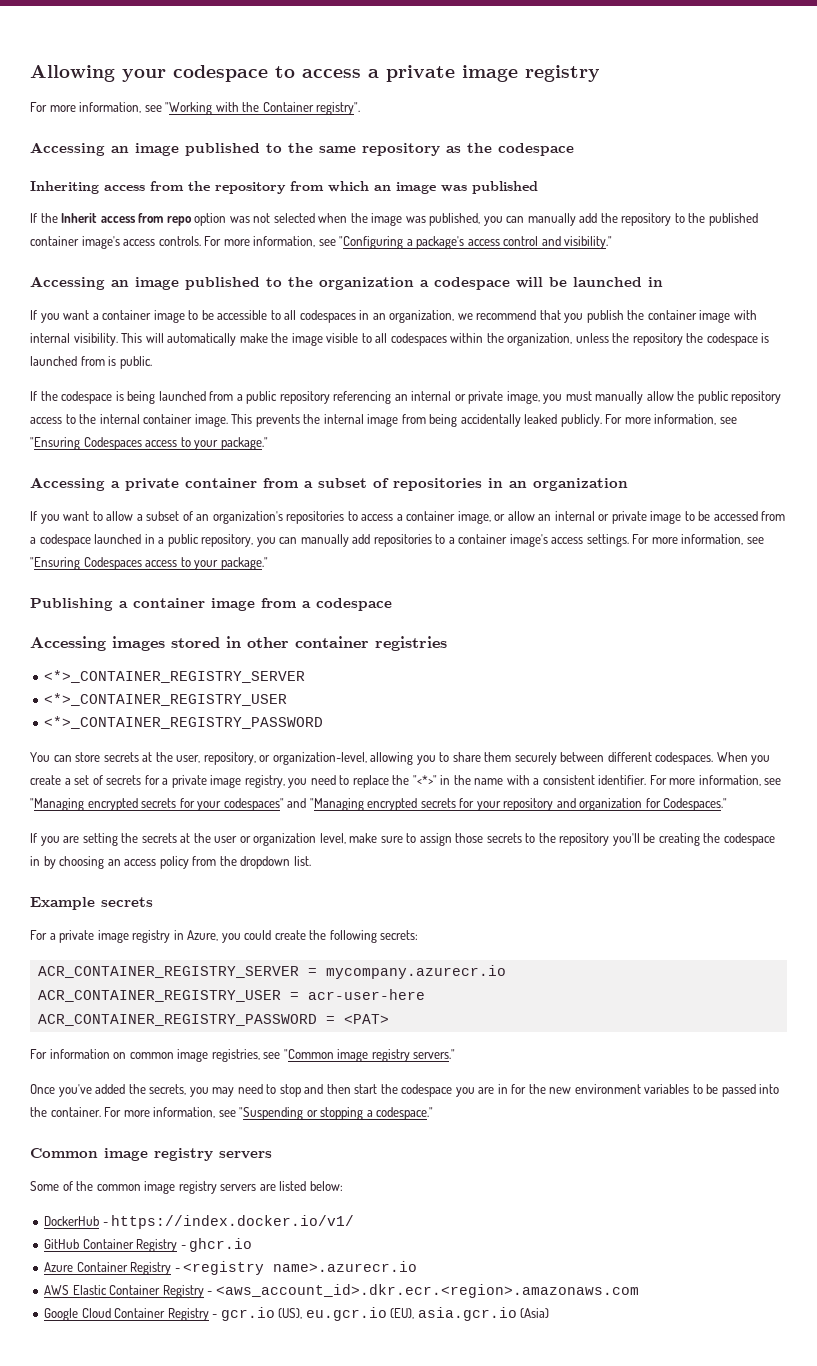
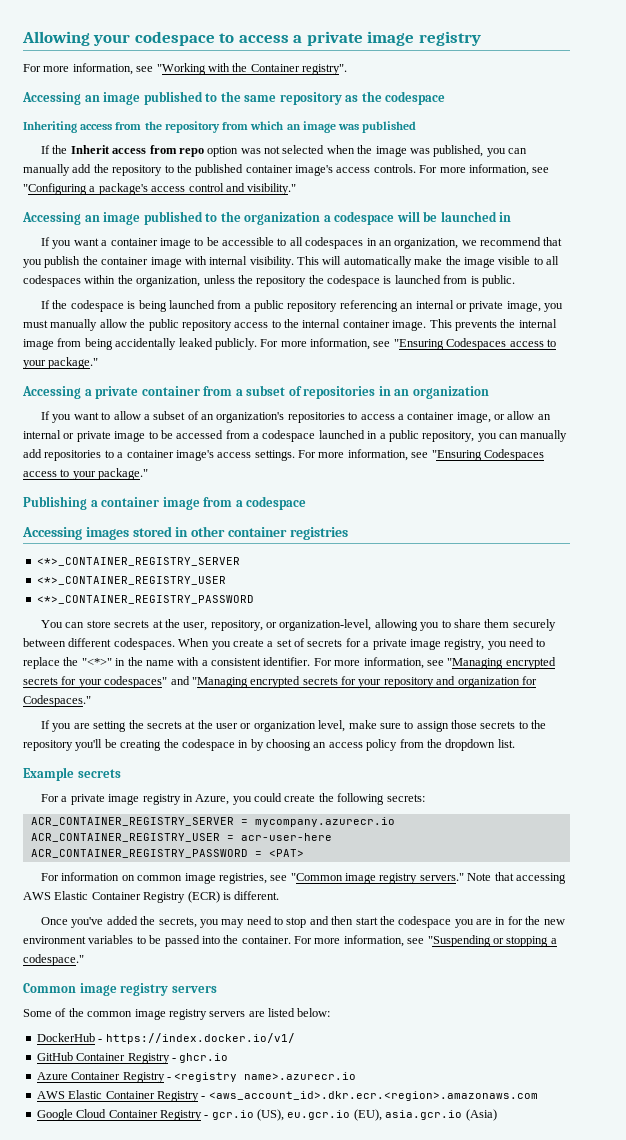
(456, 1054) none -> [467,872,566,884] [23,891,280,903] Note that accessing AWS Elastic Container Registry (ECR) is different.

